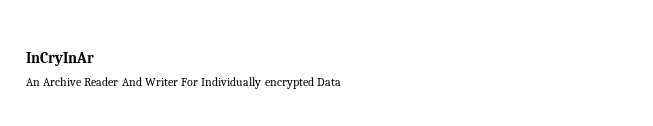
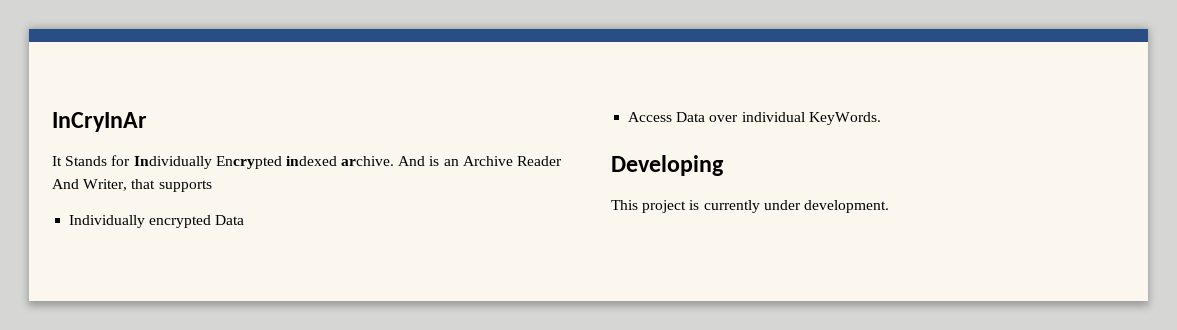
[26,77,341,89] An Archive Reader And Writer For Individually encrypted Data -> [52,155,563,169] [52,179,212,192] [69,215,245,228] [628,112,881,125] [611,155,724,176] [611,200,889,213] It Stands for Individually Encrypted indexed archive. And is an Archive Reader And Writer, that supports // Individually encrypted Data // Access Data over individual KeyWords. // Developing // This project is currently under development.

